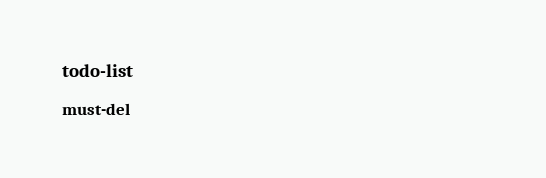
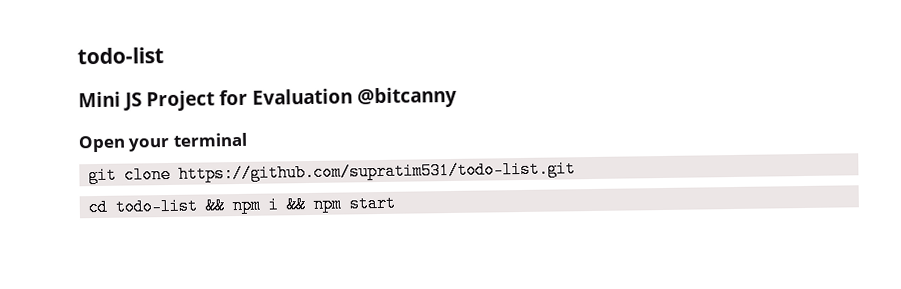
[62,103,130,115] must-del -> [78,86,457,112] [78,132,247,153] [87,160,576,185] [87,194,396,217] Mini JS Project for Evaluation @bitcanny // Open your terminal // git clone https://github.com/supratim531/todo-list.git // cd todo-list && npm i && npm start

